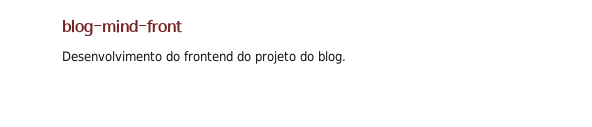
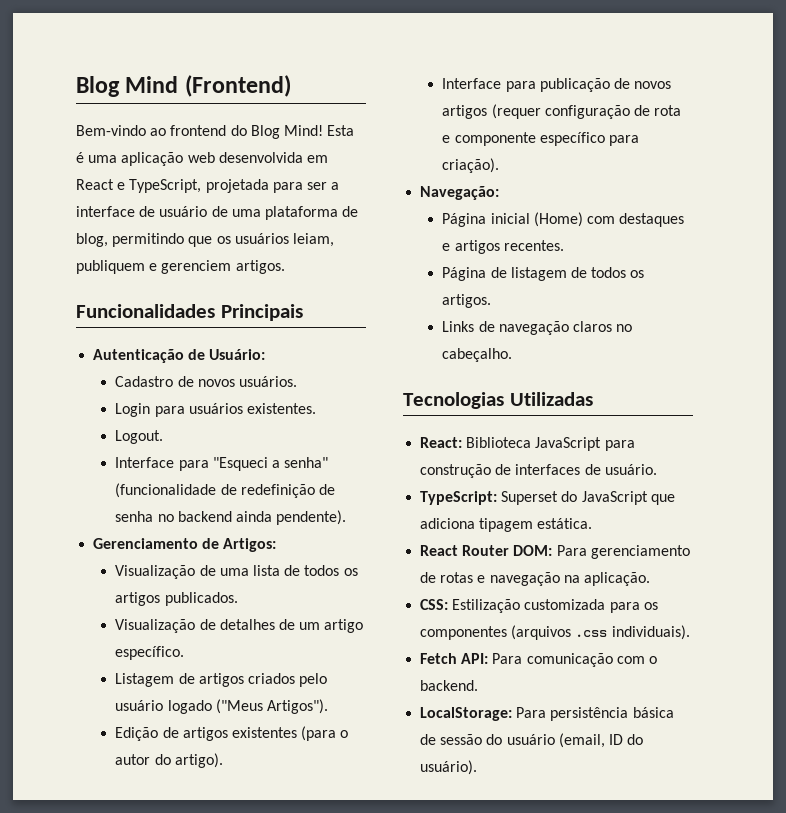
[62,19,182,36] [62,51,346,64] blog-mind-front // Desenvolvimento do frontend do projeto do blog. -> [76,75,291,97] [76,125,355,139] [76,152,328,166] [76,179,340,193] [76,206,359,220] [76,233,334,247] [76,260,285,274] [76,304,303,321] [93,349,266,363] [115,376,297,387] [115,403,316,417] [115,430,164,444] [115,457,329,471] [115,483,335,498] [115,510,347,525] [93,538,277,552] [115,565,358,579] [115,592,238,606] [115,619,364,633] [115,646,185,660] [115,673,328,687] [115,699,328,714] [115,726,349,741] [115,753,223,768] [442,78,672,92] [442,104,682,119] [442,132,639,146] [442,158,500,173] [420,186,500,200] [442,212,685,227] [442,240,564,254] [442,267,645,281] [442,294,492,308] [442,321,633,335] [442,348,513,362] [403,392,593,409] [420,437,635,451] [420,464,657,478] [420,491,675,505] [420,518,593,532] [420,545,690,559] [420,572,650,586] [420,599,658,613] [420,625,690,640] [420,653,657,667] [420,680,479,691] [420,707,674,721] [420,733,644,748] [420,760,478,775] Blog Mind (Frontend) // Bem-vindo ao frontend do Blog Mind! Esta é uma aplicação web desenvolvida em React e TypeScript, projetada para ser a interface de usuário de uma plataforma de blog, permitindo que os usuários leiam, publiquem e gerenciem artigos. // Funcionalidades Principais // Autenticação de Usuário: // Cadastro de novos usuários. // Login para usuários existentes. // Logout. // Interface para "Esqueci a senha" (funcionalidade de redefinição de senha no backend ainda pendente). // Gerenciamento de Artigos: // Visualização de uma lista de todos os artigos publicados. // Visualização de detalhes de um artigo específico. // Listagem de artigos criados pelo usuário logado ("Meus Artigos"). // Edição de artigos existentes (para o autor do artigo). // Interface para publicação de novos artigos (requer configuração de rota e componente específico para criação). // Navegação: // Página inicial (Home) com destaques e artigos recentes. // Página de listagem de todos os artigos. // Links de navegação claros no cabeçalho. // Tecnologias Utilizadas // React: Biblioteca JavaScript para construção de interfaces de usuário. // TypeScript: Superset do JavaScript que adiciona tipagem estática. // React Router DOM: Para gerenciamento de rotas e navegação na aplicação. // CSS: Estilização customizada para os componentes (arquivos .css individuais). // Fetch API: Para comunicação com o backend. // LocalStorage: Para persistência básica de sessão do usuário (email, ID do usuário).

